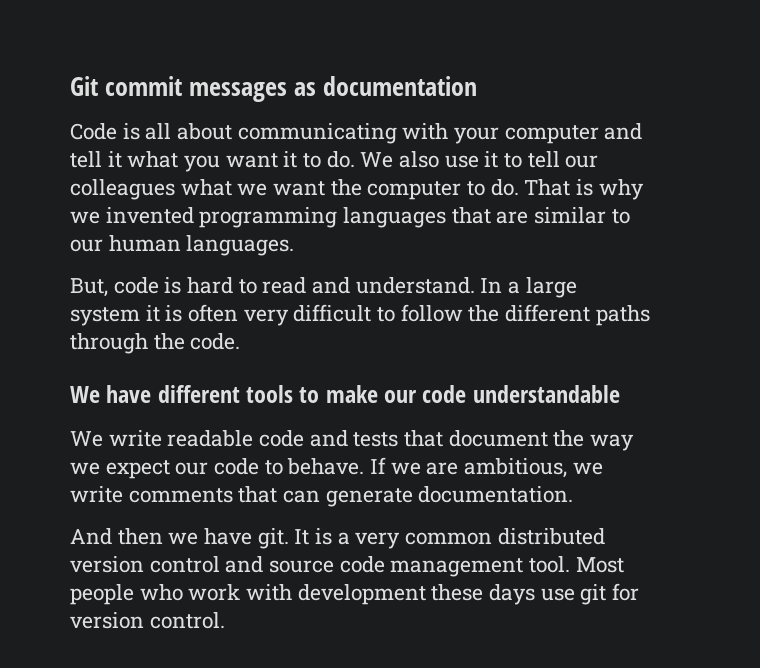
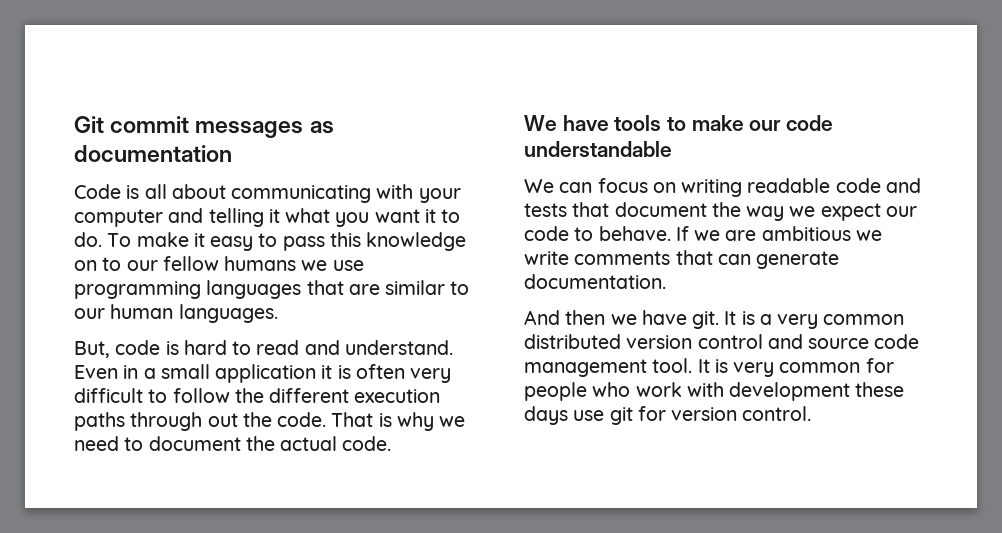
[70,151,102,168] tell -> [208,208,264,227] telling
[360,151,599,168] [70,179,644,200] [70,207,194,224] We also use it to tell our colleagues what we want the computer to do. That is why we invented -> [107,232,467,251] [74,256,364,271] To make it easy to pass this knowledge on to our fellow humans we use
[480,277,577,298] [70,307,140,326] In a large system -> [74,364,317,383] Even in a small application
(591, 313) none -> [354,389,441,403] execution
(148, 343) none -> [207,413,238,427] out
(241, 341) none -> [331,412,466,431] [74,436,392,451] That is why we need to document the actual code.
[157,385,240,403] different -> (609, 123) none
[108,430,162,447] write -> [559,178,743,197] can focus on writing
[464,458,568,478] ambitious, -> [761,226,851,241] ambitious
[575,557,624,573] Most -> [697,358,894,377] It is very common for

